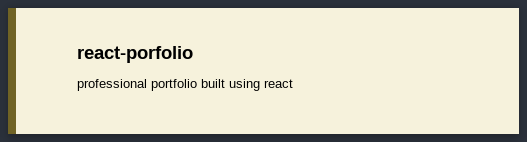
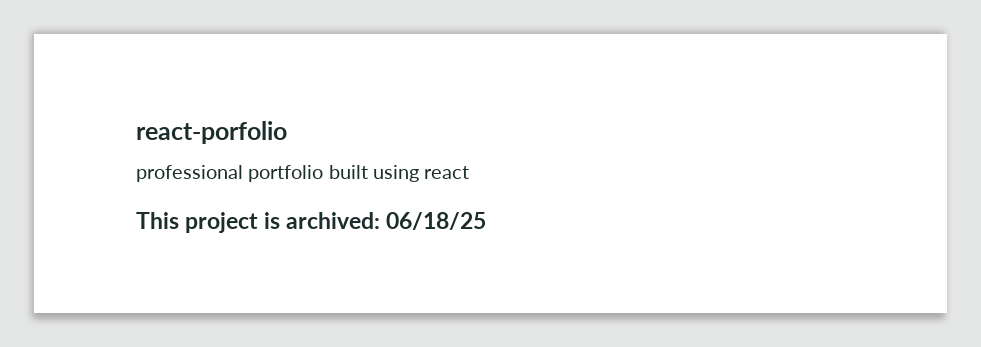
(293, 83) none -> [136,212,487,233] // This project is archived: 06/18/25

